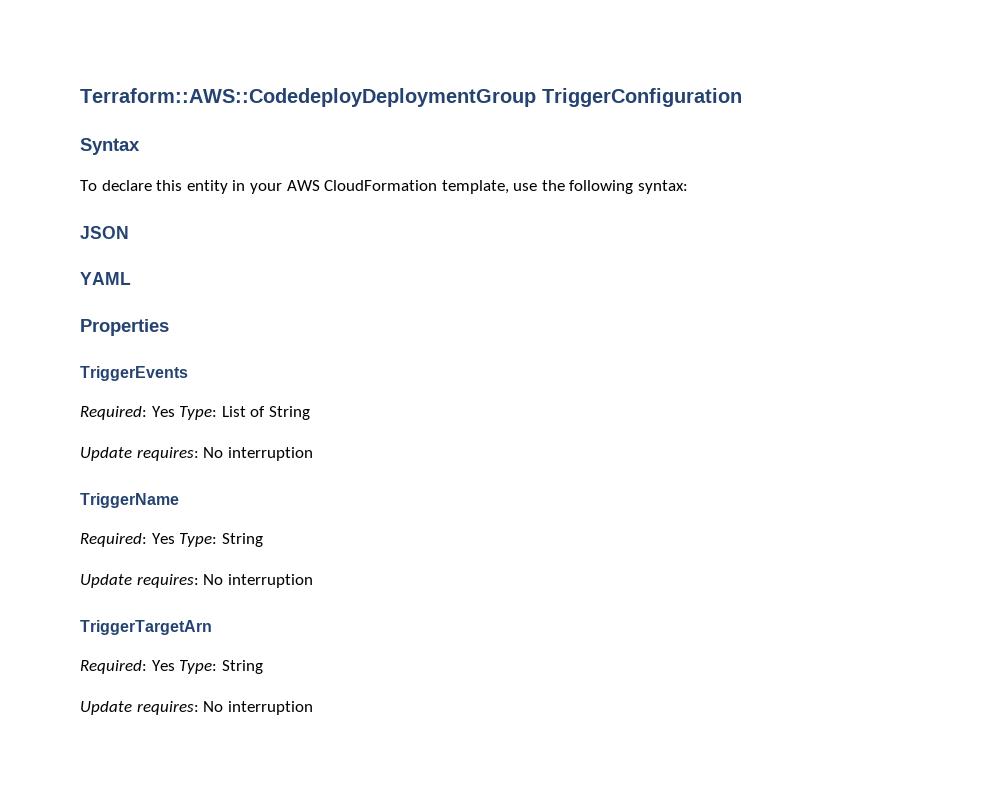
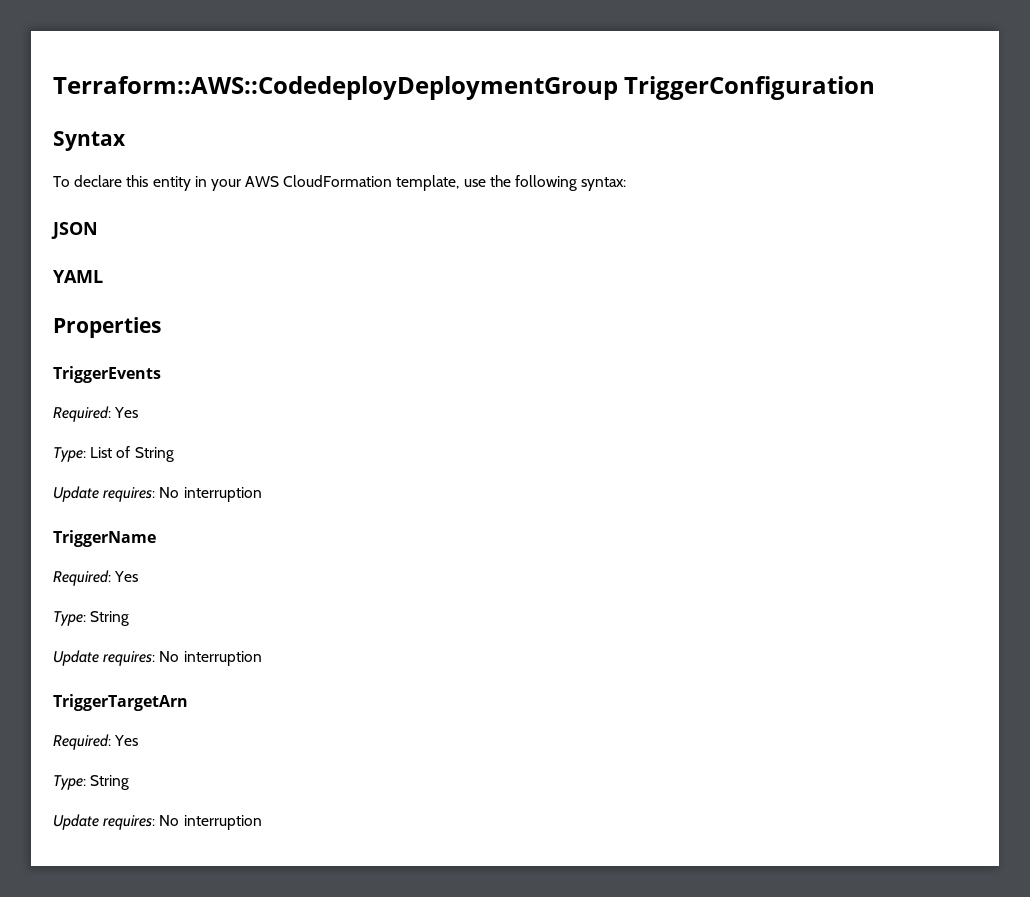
(175, 411) none -> (139, 412) //
(175, 538) none -> (139, 576) //
(175, 665) none -> (139, 740) //

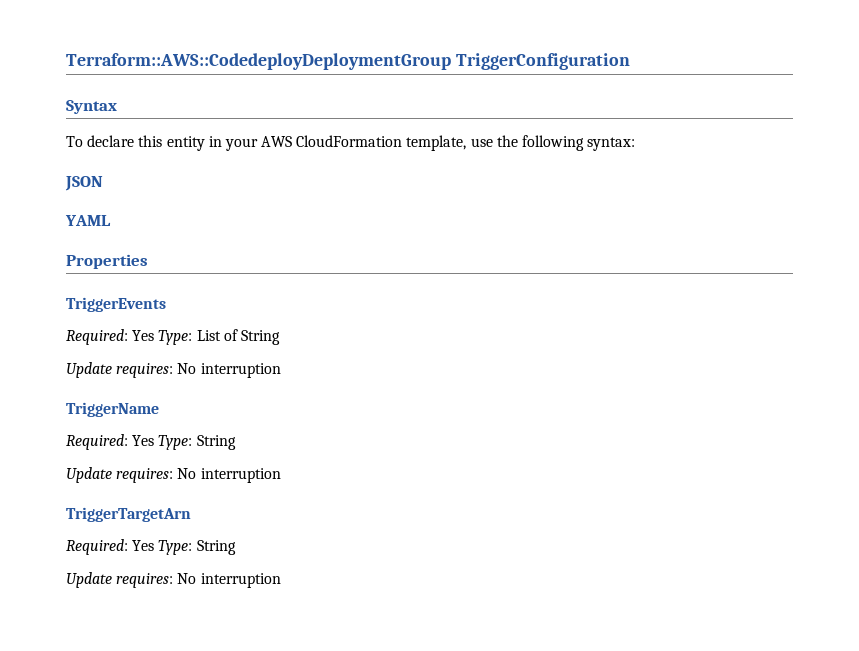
(139, 412) // -> (155, 335) none
(139, 576) // -> (155, 440) none
(139, 740) // -> (155, 545) none

